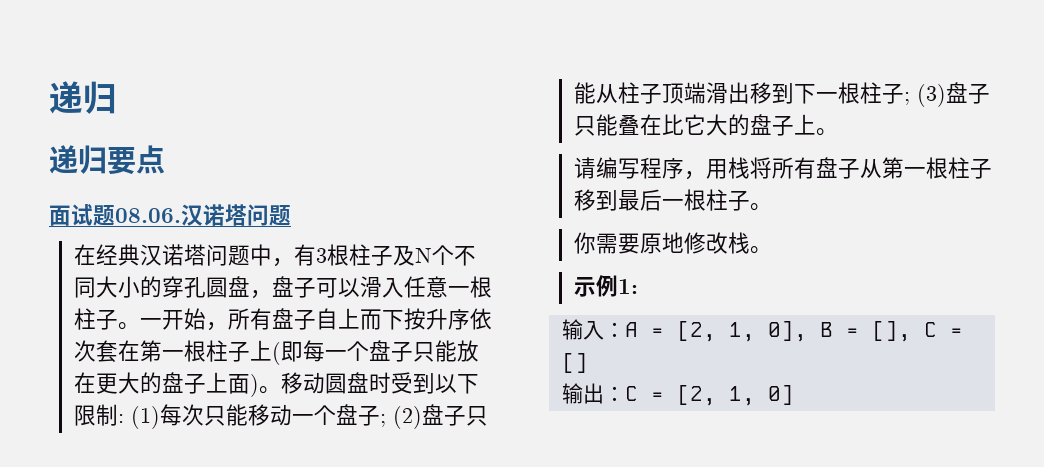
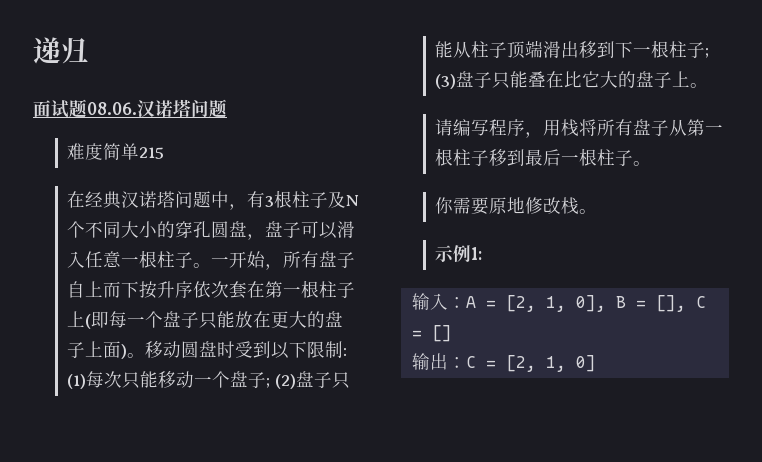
[49,81,117,114] [49,145,165,175] 递归 // 递归要点 -> [33,37,89,64] 递归
(291, 215) none -> [67,143,165,160] // 难度简单215

